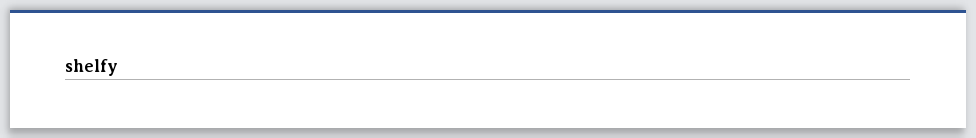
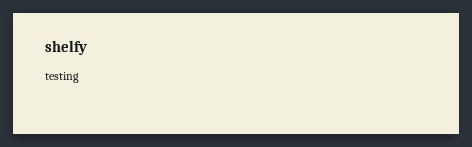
(118, 67) none -> [45,72,79,83] // testing

